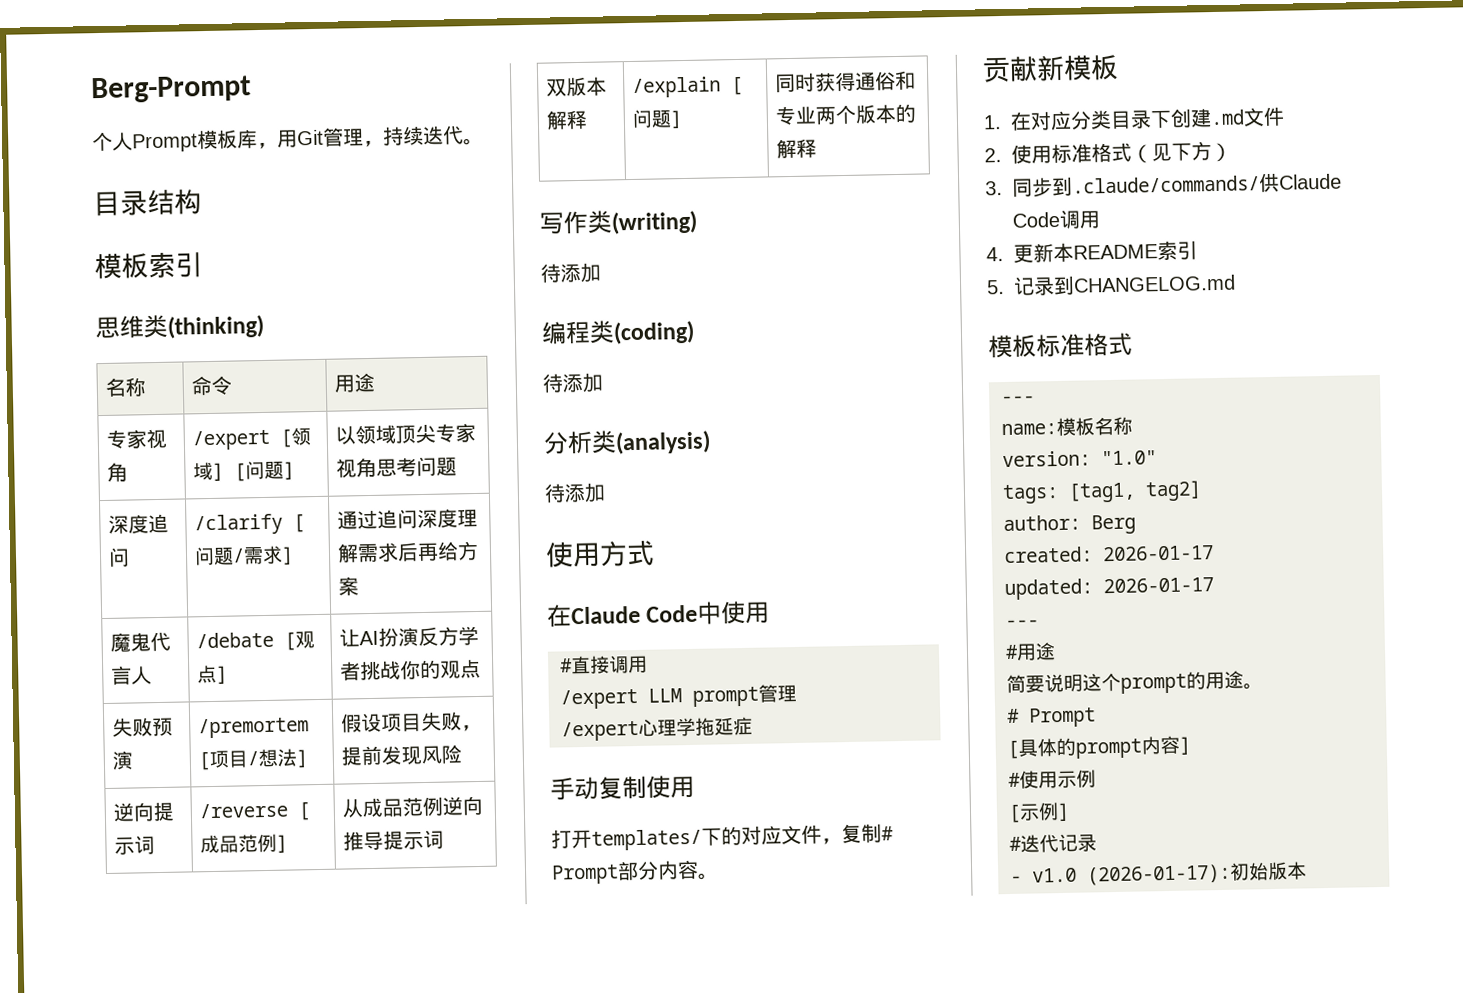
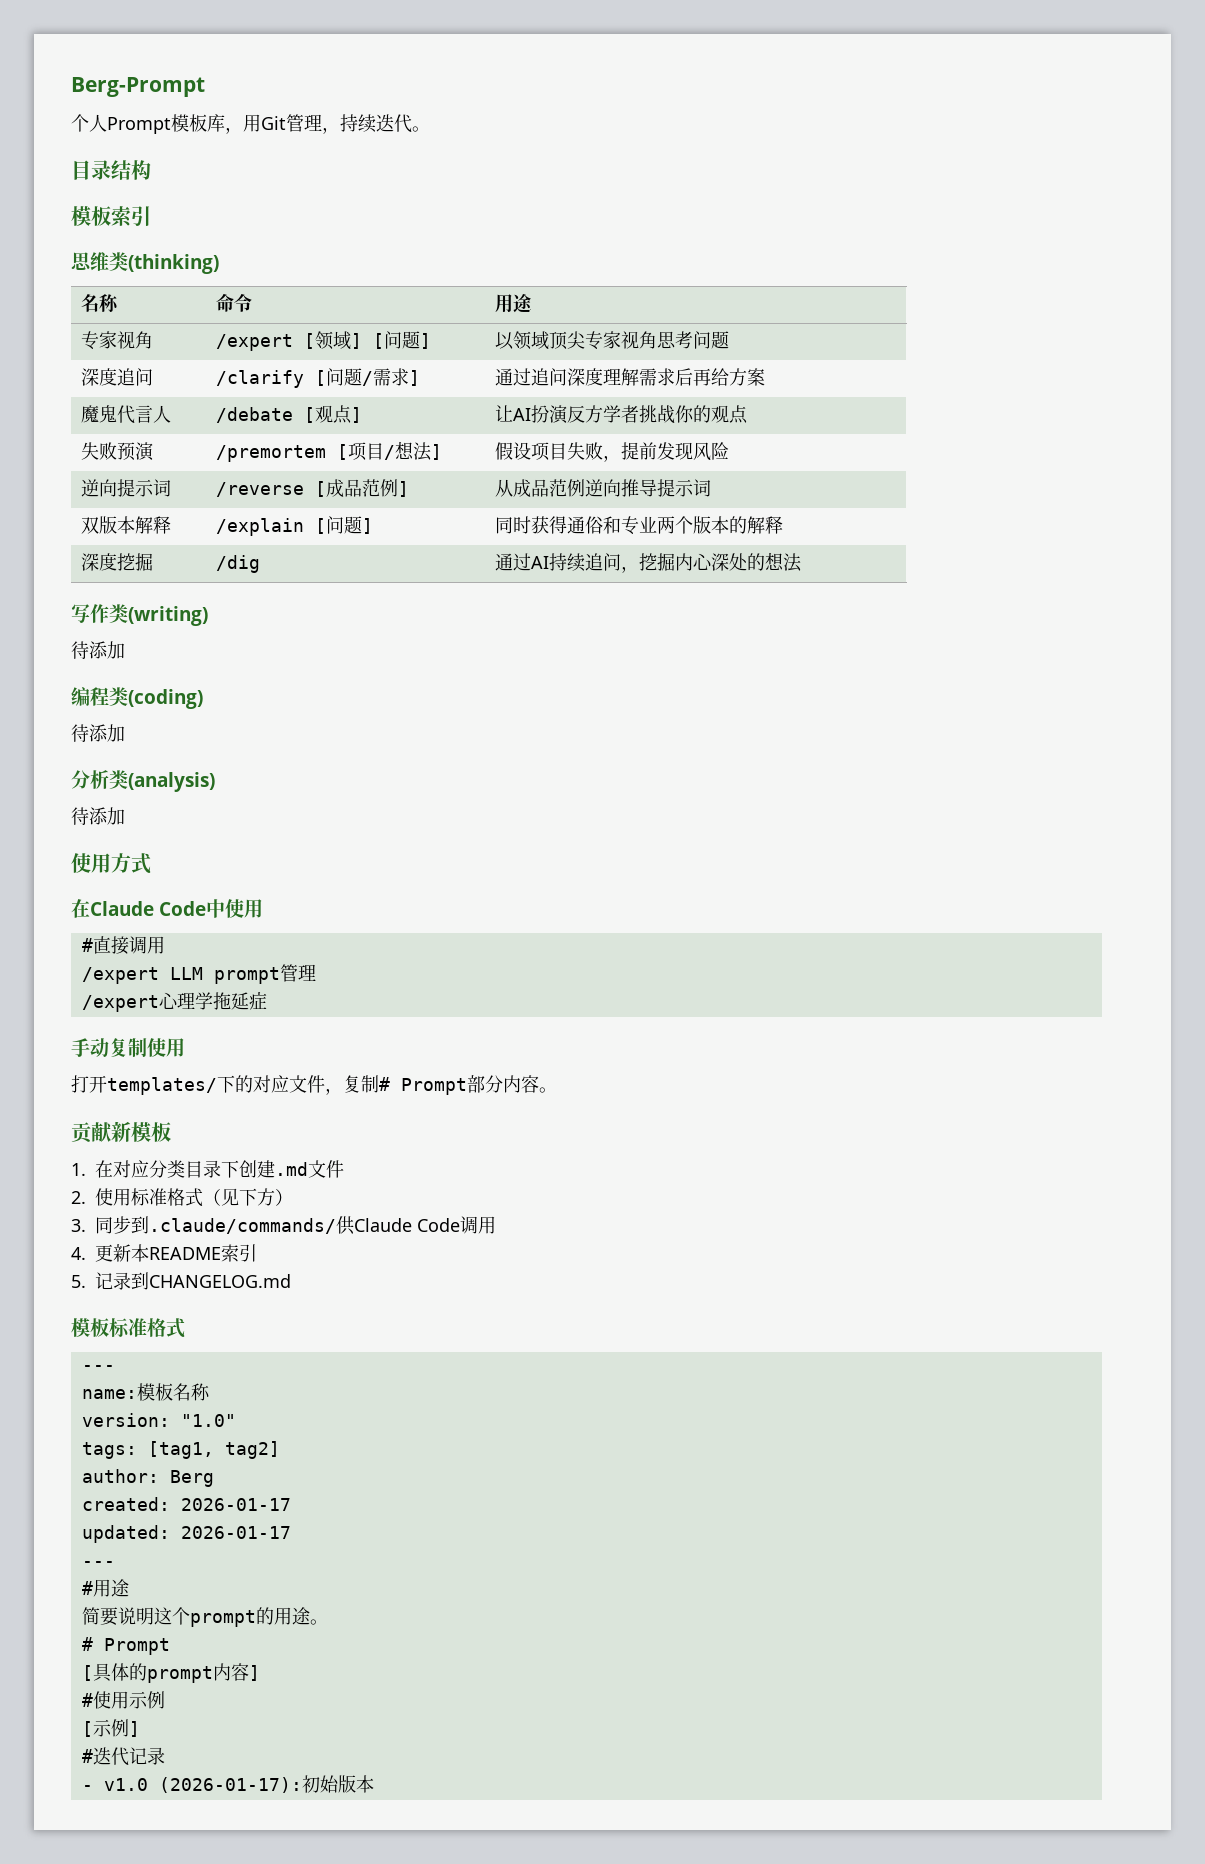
(817, 148) none -> [80,553,153,571] [215,555,260,573] [494,552,802,573] // 深度挖掘 | /dig | 通过AI持续追问，挖掘内心深处的想法

